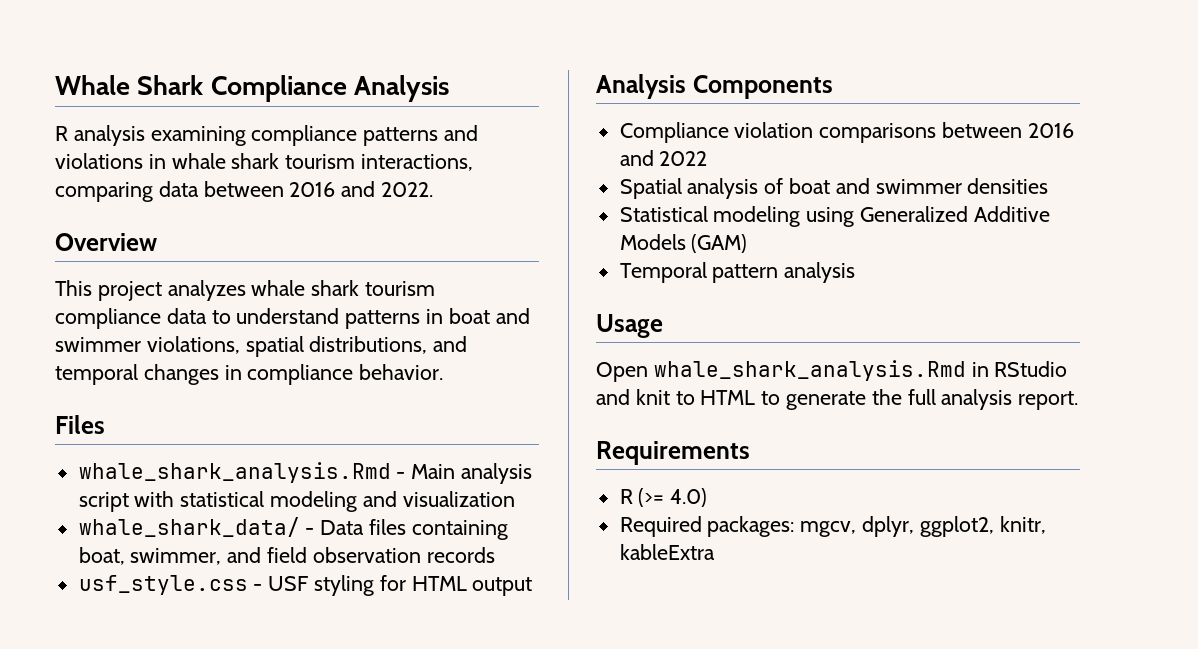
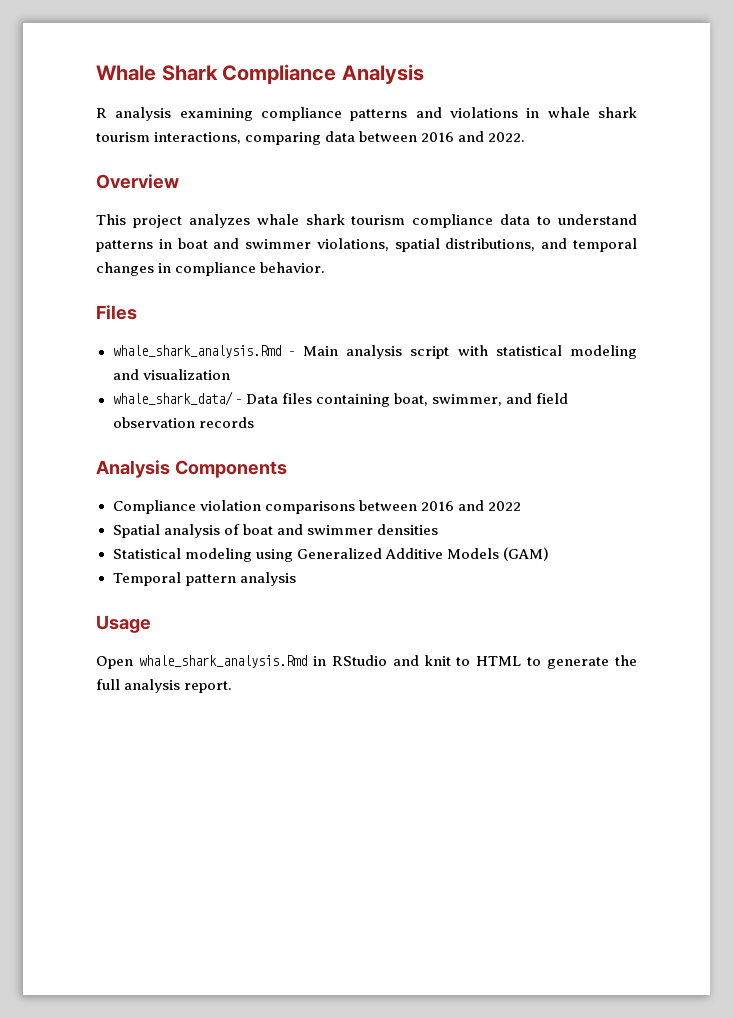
[78,575,533,596] // usf_style.css - USF styling for HTML output -> (254, 422) none
[596,441,750,465] [619,488,708,507] [619,516,1046,537] [619,544,715,560] // Requirements // R (>= 4.0) // Required packages: mgcv, dplyr, ggplot2, knitr, kableExtra -> (233, 687) none

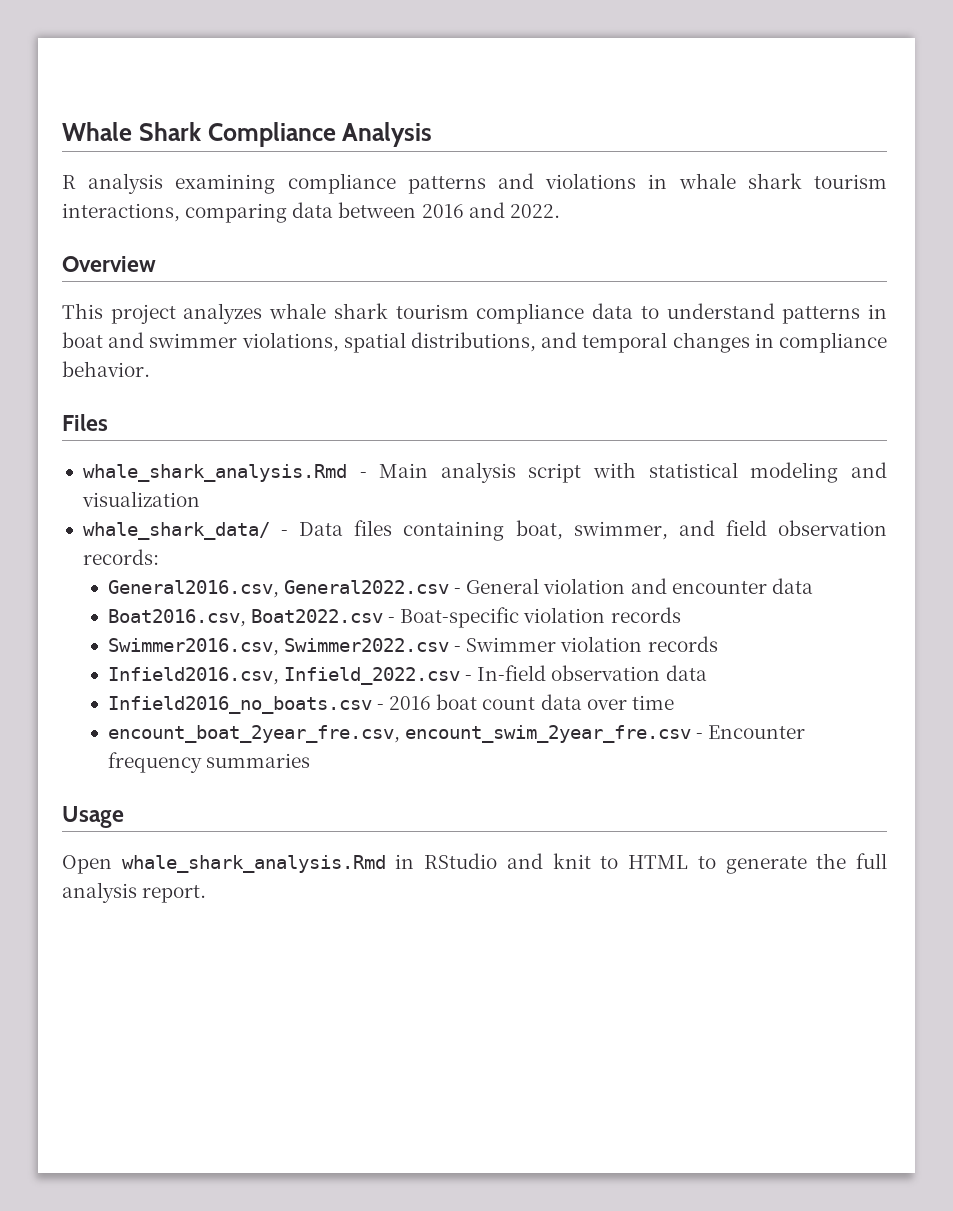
[198,417,254,428] [96,460,287,478] [112,500,521,514] [112,524,438,538] [112,547,549,562] [112,572,296,586] records // Analysis Components // Compliance violation comparisons between 2016 and 2022 // Spatial analysis of boat and swimmer densities // Statistical modeling using Generalized Additive Models (GAM) // Temporal pattern analysis -> [82,549,159,565] [107,578,813,598] [107,607,681,628] [107,636,718,656] [107,665,707,685] [107,694,674,714] [107,725,806,743] [107,752,311,773] records: // General2016.csv, General2022.csv - General violation and encounter data // Boat2016.csv, Boat2022.csv - Boat-specific violation records // Swimmer2016.csv, Swimmer2022.csv - Swimmer violation records // Infield2016.csv, Infield_2022.csv - In-field observation data // Infield2016_no_boats.csv - 2016 boat count data over time // encount_boat_2year_fre.csv, encount_swim_2year_fre.csv - Encounter frequency summaries

